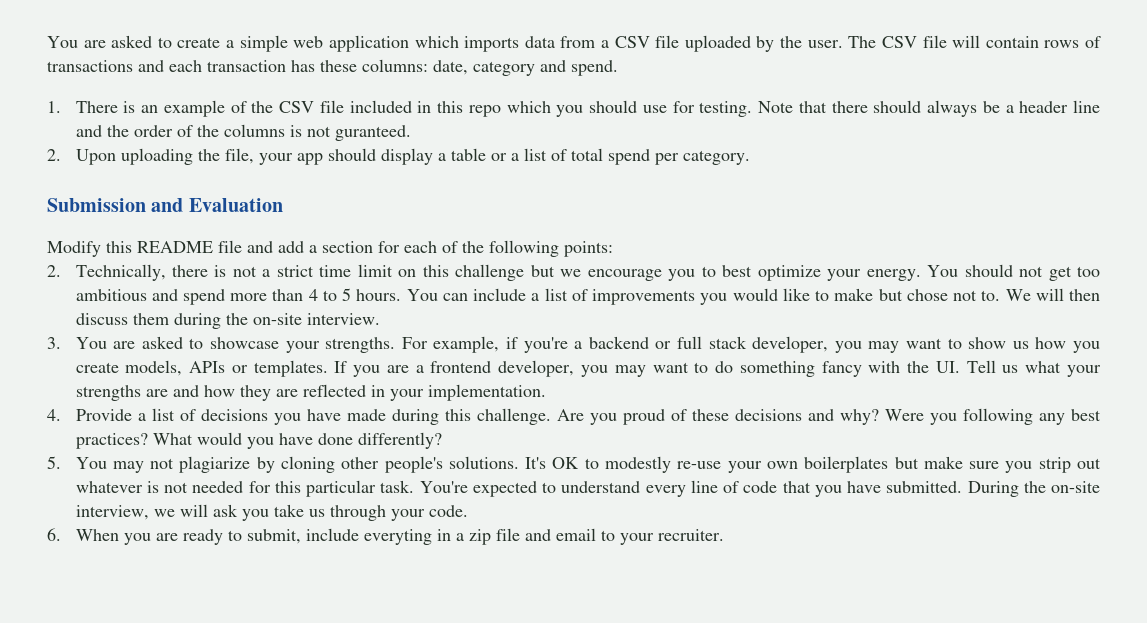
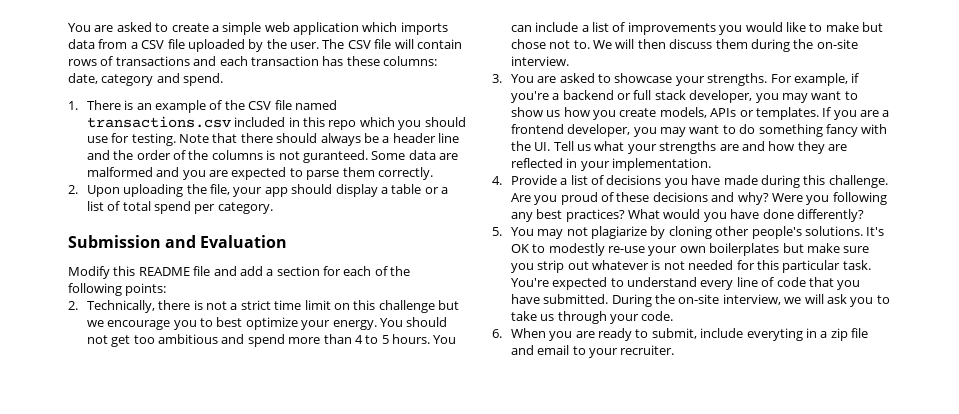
(344, 106) none -> [294,100,337,110] [86,116,231,128] named transactions.csv
(411, 133) none -> [371,150,459,160] [86,167,433,180] Some data are malformed and you are expected to parse them correctly.
(269, 515) none -> [876,295,890,304] to

